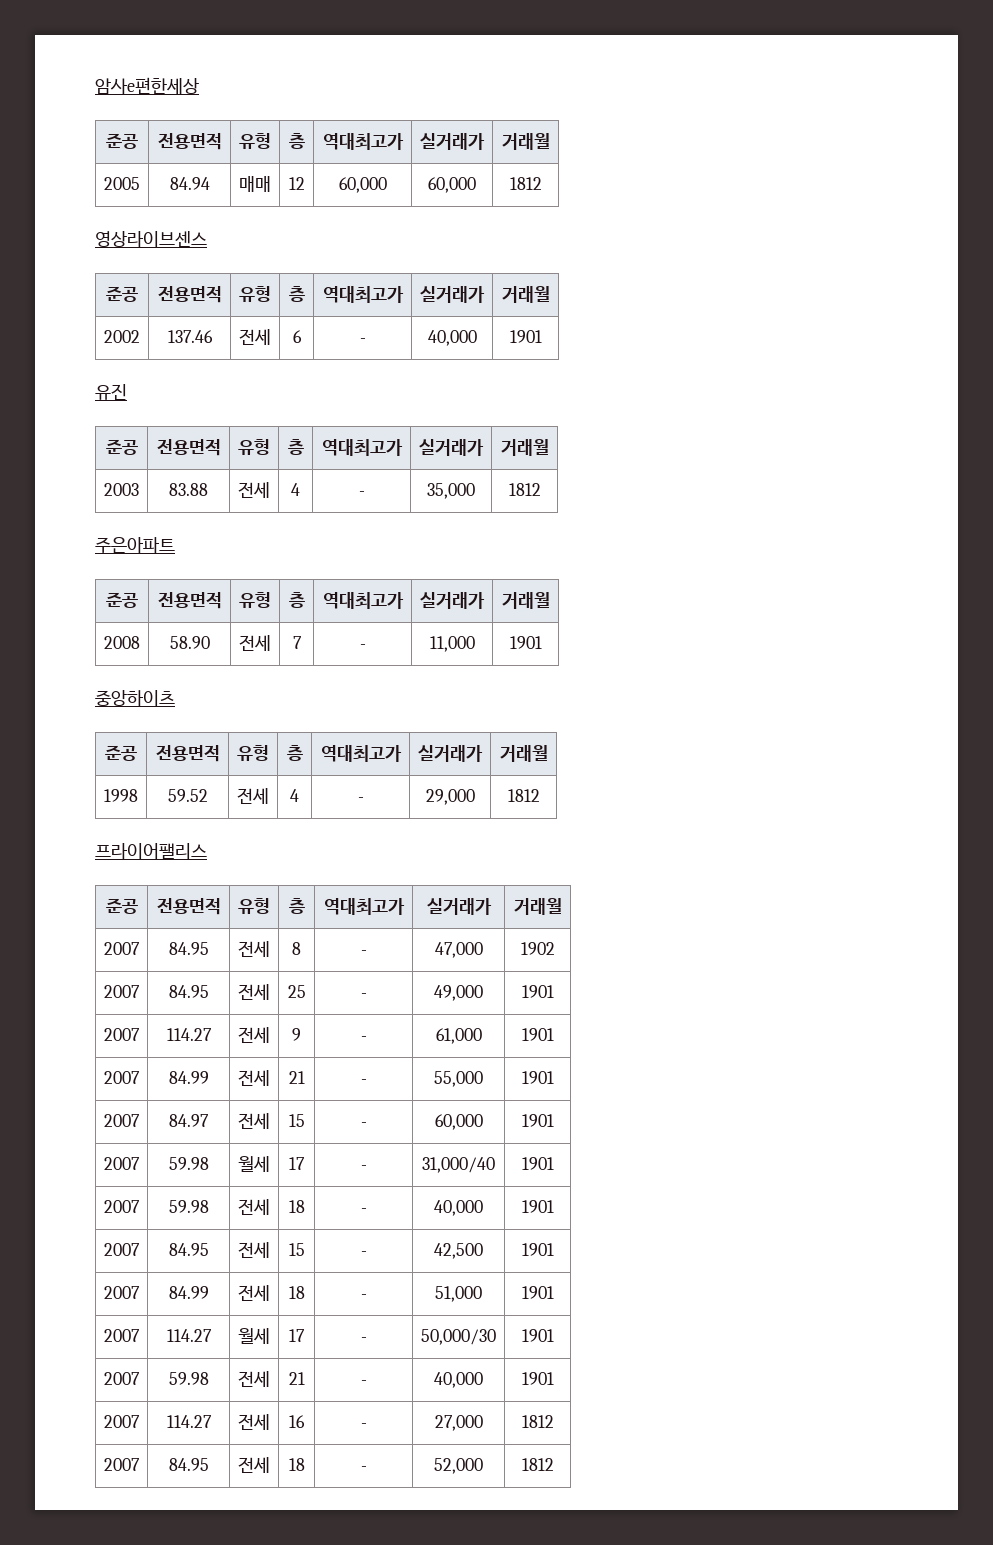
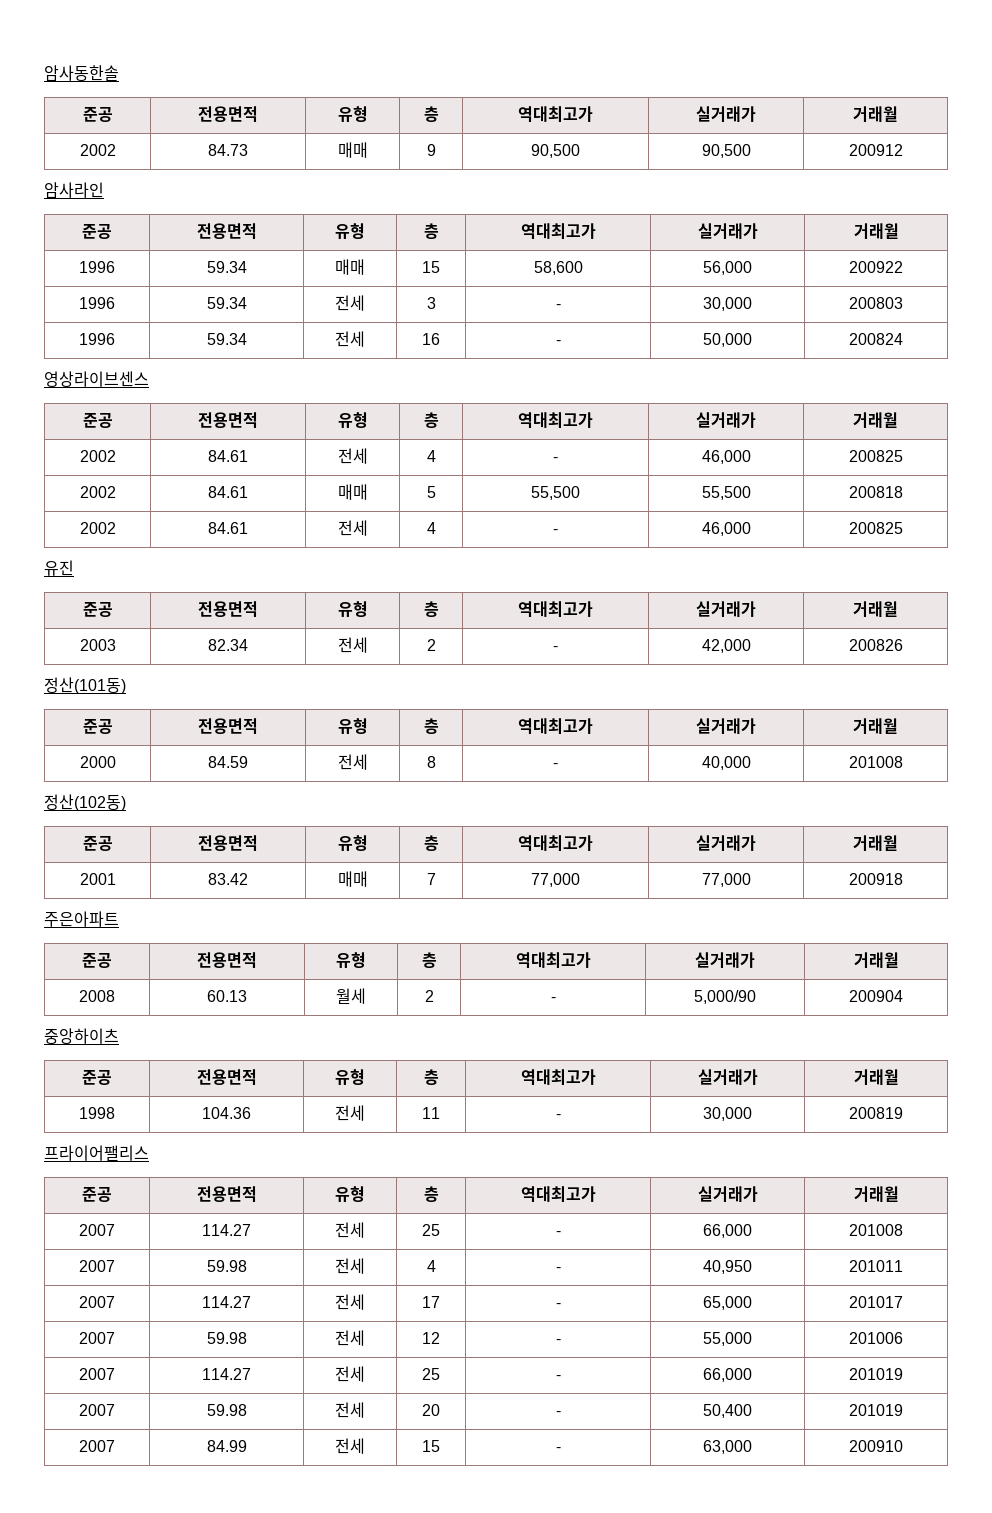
[95,77,199,94] [106,133,138,149] [157,133,222,150] [239,133,271,149] [288,133,305,149] [322,133,404,150] [420,133,485,150] [501,133,550,150] [104,177,140,190] [169,177,210,190] [239,176,271,192] [288,177,305,190] [338,177,387,193] [428,177,476,193] [509,177,542,190] 암사e편한세상 // 준공 | 전용면적 | 유형 | 층 | 역대최고가 | 실거래가 | 거래월 // 2005 | 84.94 | 매매 | 12 | 60,000 | 60,000 | 1812 -> [44,65,119,81] [82,107,113,122] [198,106,258,122] [337,106,368,122] [423,106,439,122] [518,106,593,122] [696,106,756,122] [853,106,898,122] [79,144,116,156] [208,144,248,156] [337,142,368,158] [426,144,436,156] [531,144,580,158] [701,144,751,158] [848,144,903,156] [44,182,104,198] [82,224,112,239] [196,223,257,239] [335,223,365,239] [423,223,439,239] [520,223,596,239] [697,223,758,239] [853,223,899,239] [79,261,115,273] [206,261,247,273] [335,259,365,275] [422,261,440,273] [533,261,583,275] [703,261,752,275] [849,261,903,273] [79,297,115,309] [206,297,247,309] [335,295,365,311] [426,297,436,309] [555,304,561,309] [703,297,752,311] [849,297,903,309] [79,333,115,345] [206,333,247,345] [335,331,365,347] [422,333,440,345] [555,340,561,345] [703,333,752,347] [849,333,903,345] 암사동한솔 // 준공 | 전용면적 | 유형 | 층 | 역대최고가 | 실거래가 | 거래월 // 2002 | 84.73 | 매매 | 9 | 90,500 | 90,500 | 200912 // 암사라인 // 준공 | 전용면적 | 유형 | 층 | 역대최고가 | 실거래가 | 거래월 // 1996 | 59.34 | 매매 | 15 | 58,600 | 56,000 | 200922 // 1996 | 59.34 | 전세 | 3 | - | 30,000 | 200803 // 1996 | 59.34 | 전세 | 16 | - | 50,000 | 200824
[167,330,213,343] [239,329,271,345] [292,330,302,343] [359,338,366,343] [427,330,477,346] [509,330,542,343] 137.46 | 전세 | 6 | - | 40,000 | 1901 -> [208,450,248,462] [337,448,368,464] [426,450,436,462] [553,457,558,462] [701,450,751,464] [848,450,903,462] [79,486,116,498] [208,486,248,498] [337,484,368,500] [426,486,436,498] [531,486,580,500] [701,486,751,500] [848,486,903,498] [79,522,116,534] [208,522,248,534] [337,520,368,536] [426,522,436,534] [553,529,558,534] [701,522,751,536] [848,522,903,534] 84.61 | 전세 | 4 | - | 46,000 | 200825 // 2002 | 84.61 | 매매 | 5 | 55,500 | 55,500 | 200818 // 2002 | 84.61 | 전세 | 4 | - | 46,000 | 200825
[169,483,208,496] [238,482,270,498] [291,483,300,496] [358,491,365,496] [427,483,475,499] [508,483,541,496] 83.88 | 전세 | 4 | - | 35,000 | 1812 -> [208,639,248,651] [337,637,368,653] [426,639,436,651] [553,646,558,651] [701,639,751,653] [848,639,903,651] [44,677,126,694] [82,719,113,734] [198,718,258,734] [337,718,368,734] [423,718,439,734] [518,718,593,734] [696,718,756,734] [853,718,898,734] [79,756,116,768] [208,756,248,768] [337,754,368,770] [426,756,436,768] [553,763,558,768] [701,756,751,770] [848,756,903,768] [44,794,126,811] [82,836,113,851] [198,835,258,851] [337,835,368,851] [423,835,439,851] [518,835,593,851] [696,835,756,851] [853,835,898,851] [79,873,116,885] [208,873,248,885] [337,871,368,887] [426,873,436,885] [531,873,580,887] [701,873,751,887] [848,873,903,885] 82.34 | 전세 | 2 | - | 42,000 | 200826 // 정산(101동) // 준공 | 전용면적 | 유형 | 층 | 역대최고가 | 실거래가 | 거래월 // 2000 | 84.59 | 전세 | 8 | - | 40,000 | 201008 // 정산(102동) // 준공 | 전용면적 | 유형 | 층 | 역대최고가 | 실거래가 | 거래월 // 2001 | 83.42 | 매매 | 7 | 77,000 | 77,000 | 200918
[169,636,210,649] [239,635,271,651] [292,636,302,649] [359,644,366,649] [429,636,475,652] [509,636,542,649] 58.90 | 전세 | 7 | - | 11,000 | 1901 -> [207,990,247,1002] [336,988,366,1004] [424,990,434,1002] [550,997,556,1002] [694,990,756,1004] [849,990,903,1002] 60.13 | 월세 | 2 | - | 5,000/90 | 200904
[167,789,208,802] [237,788,269,804] [290,789,299,802] [357,797,364,802] [425,789,475,805] [507,789,540,802] 59.52 | 전세 | 4 | - | 29,000 | 1812 -> [202,1107,251,1119] [335,1105,365,1121] [422,1107,440,1119] [555,1114,561,1119] [703,1107,752,1121] [849,1107,903,1119] 104.36 | 전세 | 11 | - | 30,000 | 200819
[168,942,209,955] [238,941,270,957] [292,942,301,955] [360,950,367,955] [434,942,483,958] [520,942,555,955] [104,985,140,998] [168,985,209,998] [238,984,270,1000] [287,985,306,998] [360,993,367,998] [434,985,483,1001] [521,985,554,998] [104,1028,140,1041] [166,1028,212,1041] [238,1027,270,1043] [292,1028,301,1041] [360,1036,367,1041] [435,1028,482,1044] [521,1028,554,1041] [104,1071,140,1084] [168,1071,209,1084] [238,1070,270,1086] [288,1071,305,1084] [360,1079,367,1084] [434,1071,483,1087] [521,1071,554,1084] [104,1114,140,1127] [169,1114,209,1127] [238,1113,270,1129] [288,1114,305,1127] [360,1122,367,1127] [434,1114,483,1130] [521,1114,554,1127] [104,1157,140,1170] [168,1157,209,1170] [238,1156,270,1172] [289,1157,305,1170] [360,1165,367,1170] [422,1157,495,1173] [521,1157,554,1170] [104,1200,140,1213] [168,1200,209,1213] [238,1199,270,1215] [288,1200,305,1213] [360,1208,367,1213] [434,1200,483,1216] [521,1200,554,1213] [104,1243,140,1256] [168,1243,209,1256] [238,1242,270,1258] [288,1243,305,1256] [360,1251,367,1256] [434,1243,483,1259] [521,1243,554,1256] [104,1286,140,1299] [168,1286,209,1299] [238,1285,270,1301] [288,1286,305,1299] [360,1294,367,1299] [435,1286,482,1302] [521,1286,554,1299] [104,1329,140,1342] [166,1329,212,1342] [238,1328,270,1344] [289,1329,305,1342] [360,1337,367,1342] [421,1329,496,1345] [521,1329,554,1342] [104,1372,140,1385] [168,1372,209,1385] [238,1371,270,1387] [288,1372,305,1385] [360,1380,367,1385] [434,1372,483,1388] [521,1372,554,1385] [104,1415,140,1428] [166,1415,212,1428] [238,1414,270,1430] [289,1415,305,1428] [360,1423,367,1428] [434,1415,483,1431] [521,1415,554,1428] [104,1458,140,1471] [168,1458,209,1471] [238,1457,270,1473] [288,1458,305,1471] [360,1466,367,1471] [434,1458,483,1474] [521,1458,554,1471] 84.95 | 전세 | 8 | - | 47,000 | 1902 // 2007 | 84.95 | 전세 | 25 | - | 49,000 | 1901 // 2007 | 114.27 | 전세 | 9 | - | 61,000 | 1901 // 2007 | 84.99 | 전세 | 21 | - | 55,000 | 1901 // 2007 | 84.97 | 전세 | 15 | - | 60,000 | 1901 // 2007 | 59.98 | 월세 | 17 | - | 31,000/40 | 1901 // 2007 | 59.98 | 전세 | 18 | - | 40,000 | 1901 // 2007 | 84.95 | 전세 | 15 | - | 42,500 | 1901 // 2007 | 84.99 | 전세 | 18 | - | 51,000 | 1901 // 2007 | 114.27 | 월세 | 17 | - | 50,000/30 | 1901 // 2007 | 59.98 | 전세 | 21 | - | 40,000 | 1901 // 2007 | 114.27 | 전세 | 16 | - | 27,000 | 1812 // 2007 | 84.95 | 전세 | 18 | - | 52,000 | 1812 -> [202,1224,251,1236] [335,1222,365,1238] [422,1224,440,1236] [555,1231,561,1236] [703,1224,752,1238] [849,1224,903,1236] [79,1260,115,1272] [206,1260,247,1272] [335,1258,365,1274] [426,1260,436,1272] [555,1267,561,1272] [703,1260,752,1274] [849,1260,903,1272] [79,1296,115,1308] [202,1296,251,1308] [335,1294,365,1310] [422,1296,440,1308] [555,1303,561,1308] [703,1296,752,1310] [849,1296,903,1308] [79,1332,115,1344] [206,1332,247,1344] [335,1330,365,1346] [422,1332,440,1344] [555,1339,561,1344] [703,1332,752,1346] [849,1332,903,1344] [79,1368,115,1380] [202,1368,251,1380] [335,1366,365,1382] [422,1368,440,1380] [555,1375,561,1380] [703,1368,752,1382] [849,1368,903,1380] [79,1404,115,1416] [206,1404,247,1416] [335,1402,365,1418] [422,1404,440,1416] [555,1411,561,1416] [703,1404,752,1418] [849,1404,903,1416] [79,1440,115,1452] [206,1440,247,1452] [335,1438,365,1454] [422,1440,440,1452] [555,1447,561,1452] [703,1440,752,1454] [849,1440,903,1452] 114.27 | 전세 | 25 | - | 66,000 | 201008 // 2007 | 59.98 | 전세 | 4 | - | 40,950 | 201011 // 2007 | 114.27 | 전세 | 17 | - | 65,000 | 201017 // 2007 | 59.98 | 전세 | 12 | - | 55,000 | 201006 // 2007 | 114.27 | 전세 | 25 | - | 66,000 | 201019 // 2007 | 59.98 | 전세 | 20 | - | 50,400 | 201019 // 2007 | 84.99 | 전세 | 15 | - | 63,000 | 200910

